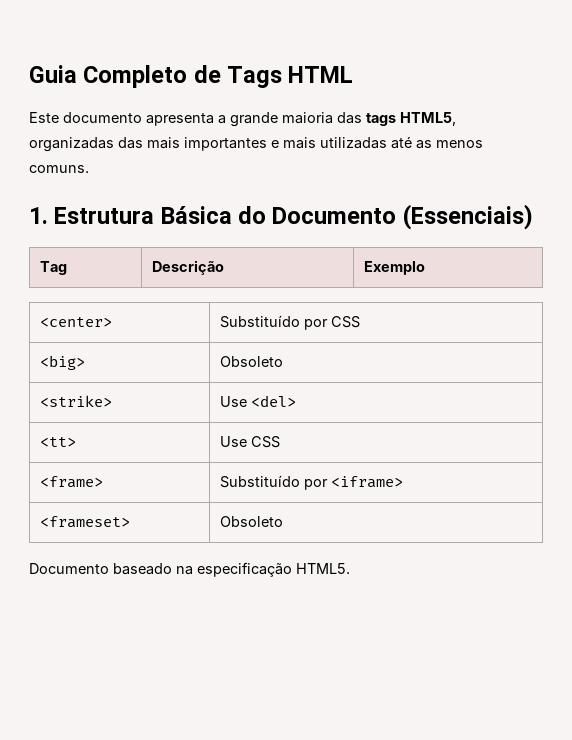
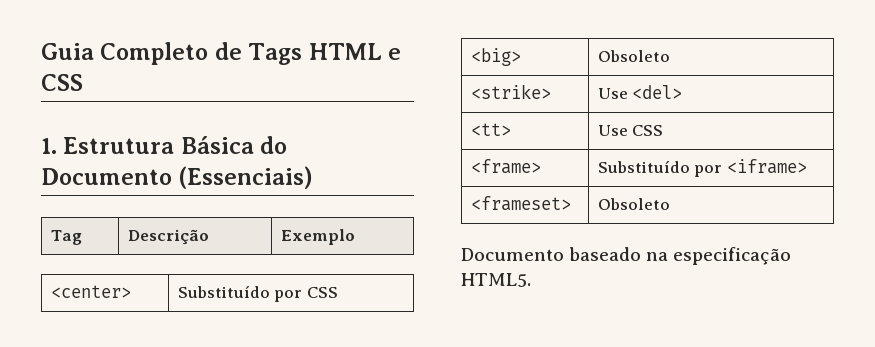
[29,112,456,127] [29,136,483,152] [29,165,89,173] // Este documento apresenta a grande maioria das tags HTML5, organizadas das mais importantes e mais utilizadas até as menos comuns. -> [388,48,402,60] [41,74,83,91] e CSS

